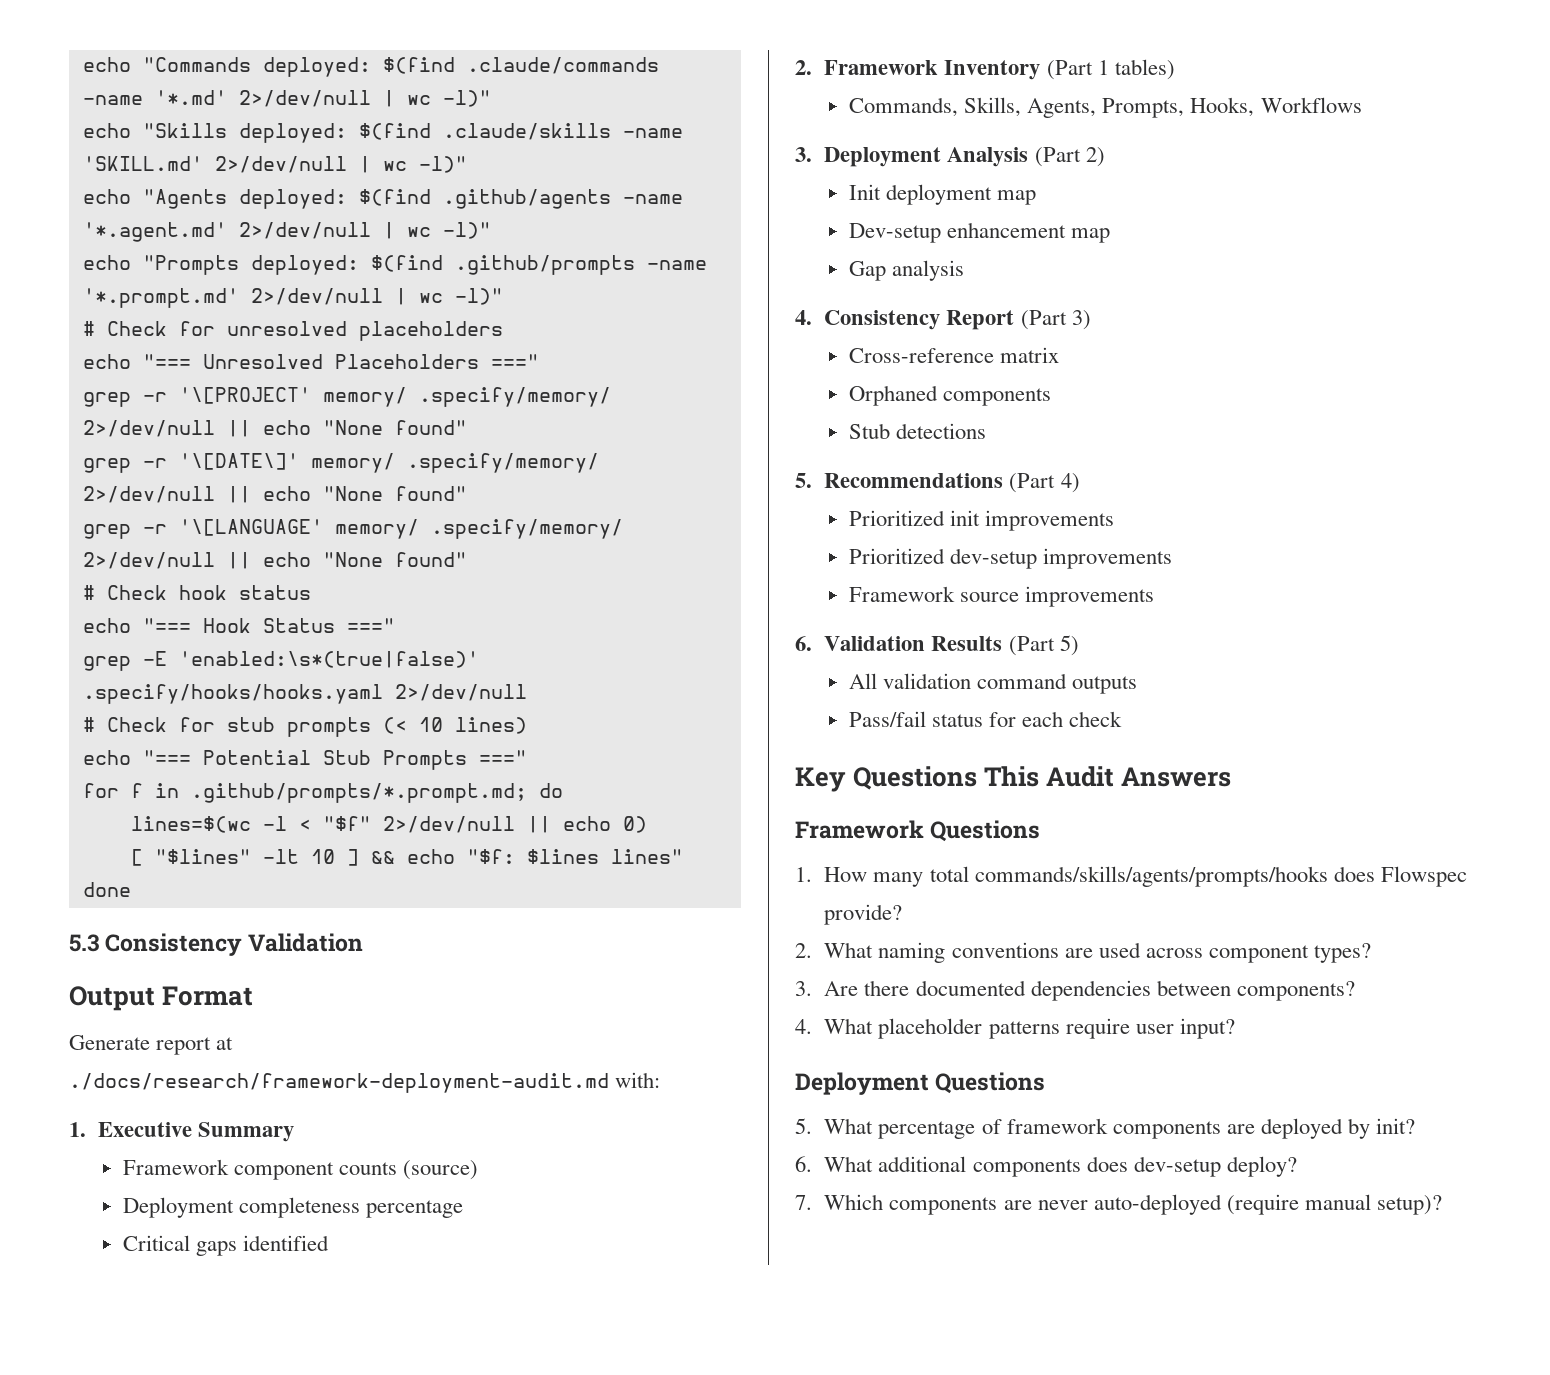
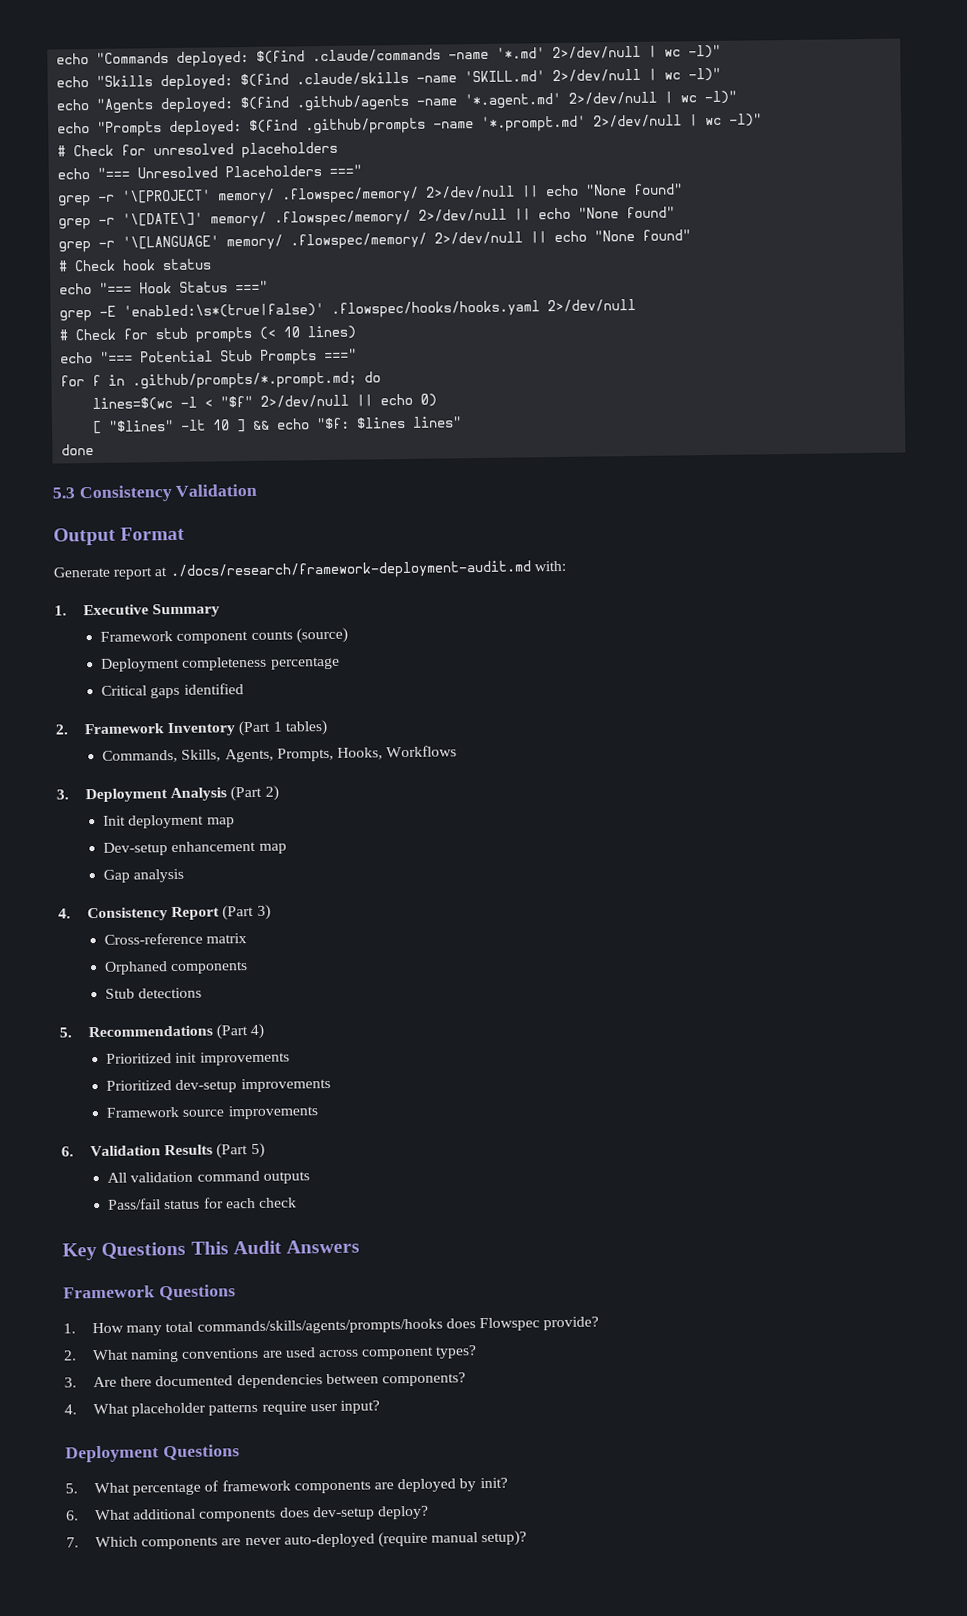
[418,387,611,407] .specify/memory/ -> [281,186,420,204] .flowspec/memory/
[406,453,599,473] .specify/memory/ -> [274,209,412,227] .flowspec/memory/
[430,519,623,539] .specify/memory/ -> [290,232,428,250] .flowspec/memory/
[82,684,383,704] .specify/hooks/hooks.yaml -> [331,300,541,318] .flowspec/hooks/hooks.yaml

